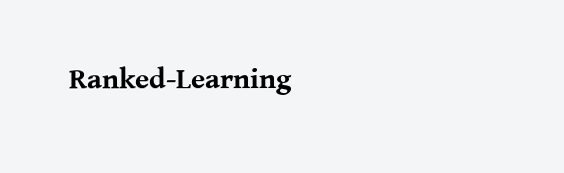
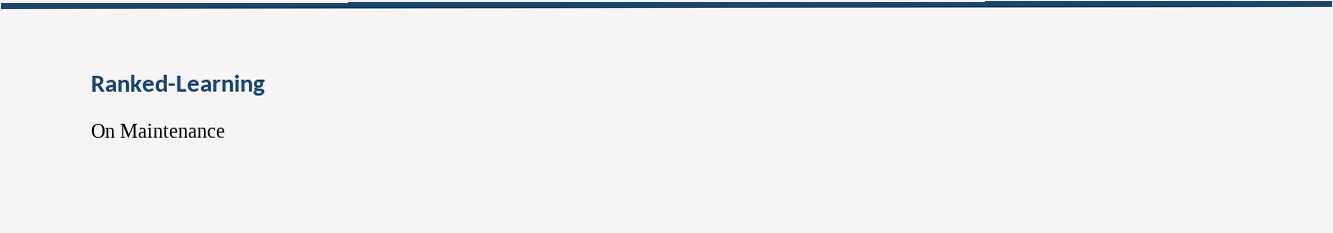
(293, 80) none -> [91,123,227,138] // On Maintenance

